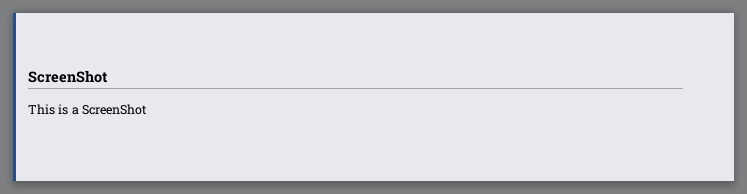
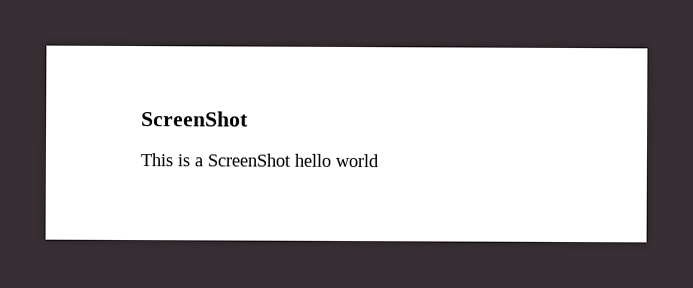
(148, 109) none -> [294,153,379,168] hello world

